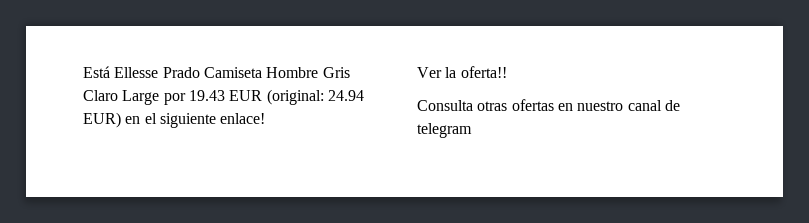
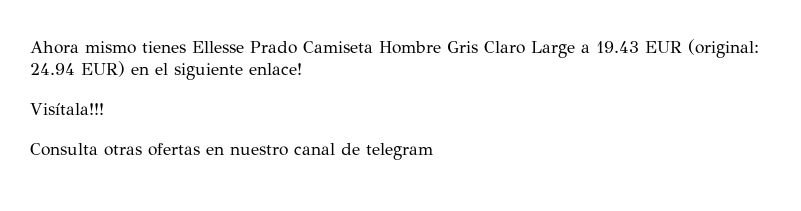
[83,66,110,78] Está -> [30,41,186,54] Ahora mismo tienes
[163,93,186,105] por -> [581,44,590,53] a
[417,66,507,78] Ver la oferta!! -> [30,103,104,115] Visítala!!!

